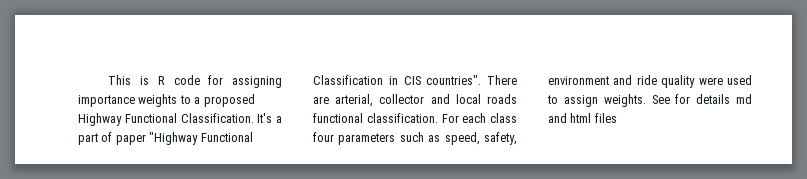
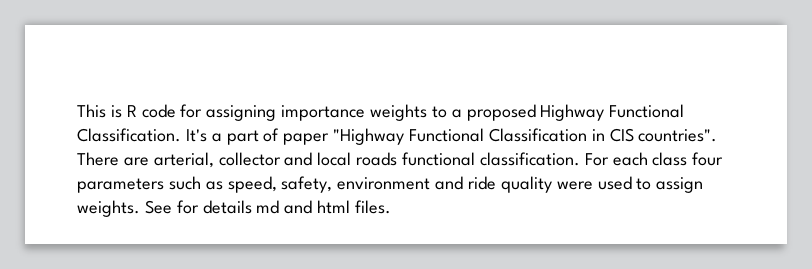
[594,113,617,123] files -> [355,200,392,214] files.

